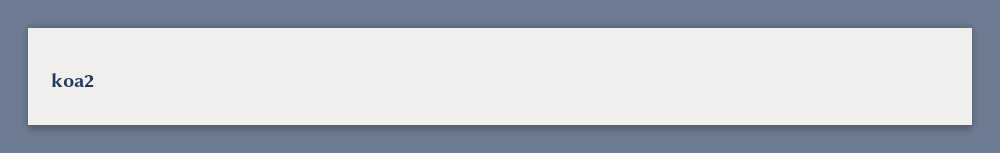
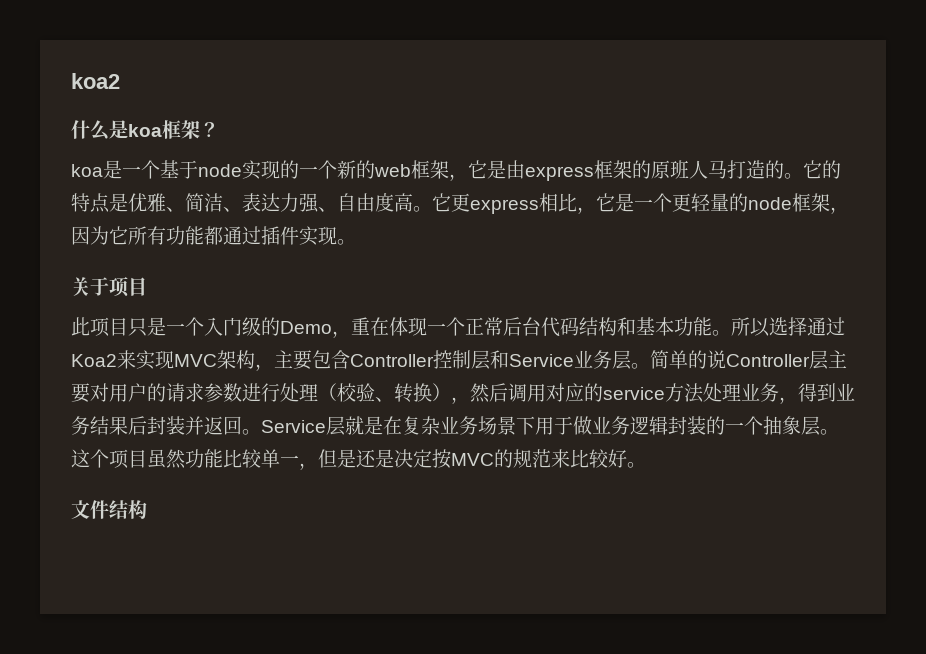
(94, 80) none -> [71,120,219,140] [71,160,841,181] [71,193,849,214] [71,226,356,246] [71,277,147,297] [71,317,845,338] [71,350,847,371] [71,383,855,404] [71,416,839,436] [71,449,646,470] [71,500,147,519] // 什么是koa框架？ // koa是一个基于node实现的一个新的web框架，它是由express框架的原班人马打造的。它的特点是优雅、简洁、表达力强、自由度高。它更express相比，它是一个更轻量的node框架，因为它所有功能都通过插件实现。 // 关于项目 // 此项目只是一个入门级的Demo，重在体现一个正常后台代码结构和基本功能。所以选择通过Koa2来实现MVC架构，主要包含Controller控制层和Service业务层。简单的说Controller层主要对用户的请求参数进行处理（校验、转换），然后调用对应的service方法处理业务，得到业务结果后封装并返回。Service层就是在复杂业务场景下用于做业务逻辑封装的一个抽象层。这个项目虽然功能比较单一，但是还是决定按MVC的规范来比较好。 // 文件结构

